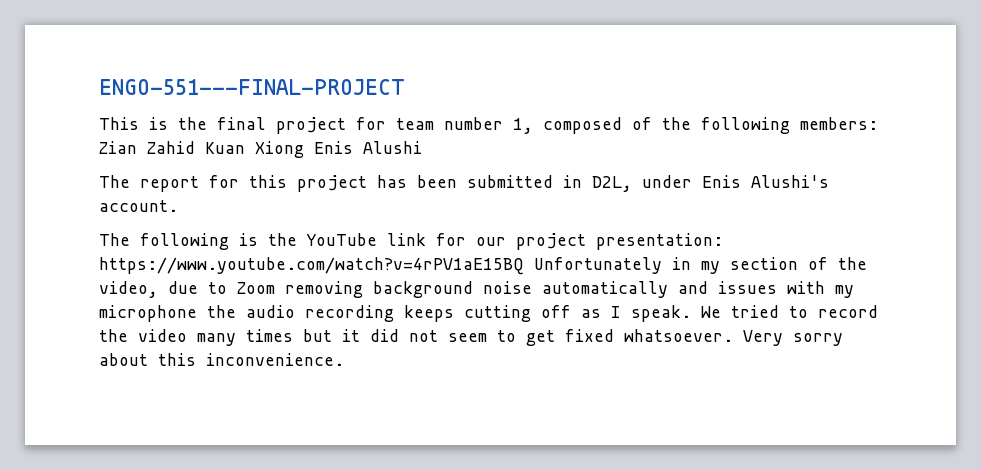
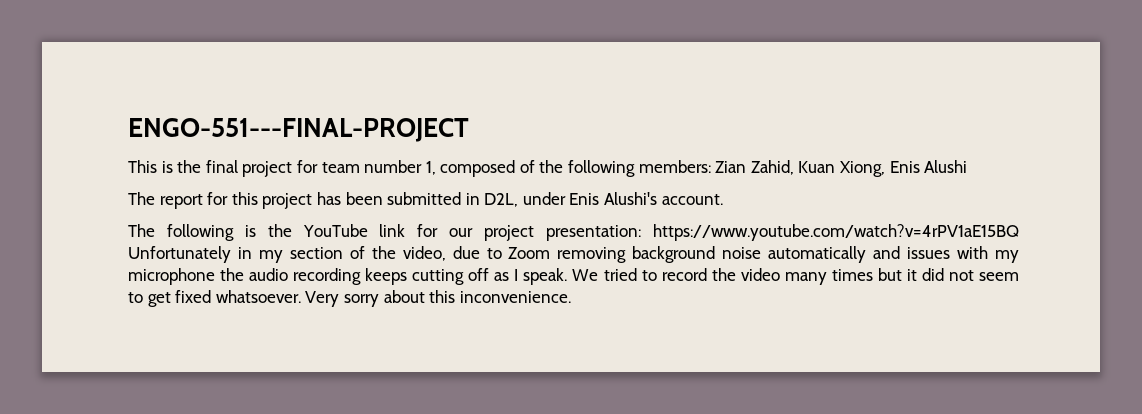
[147,141,304,158] Zahid Kuan Xiong -> [750,160,886,177] Zahid, Kuan Xiong,

